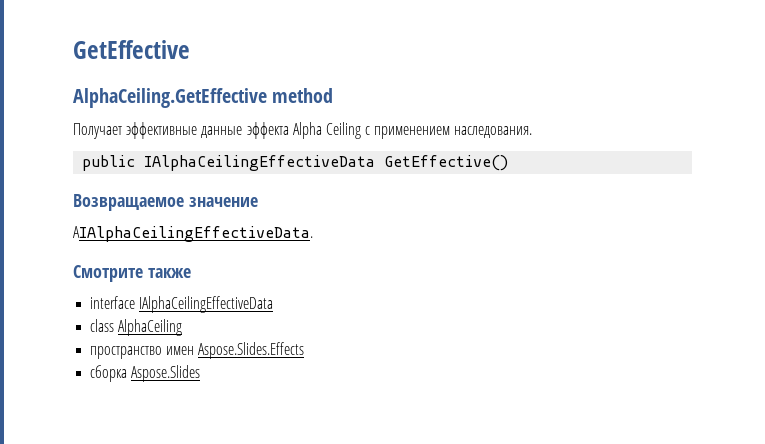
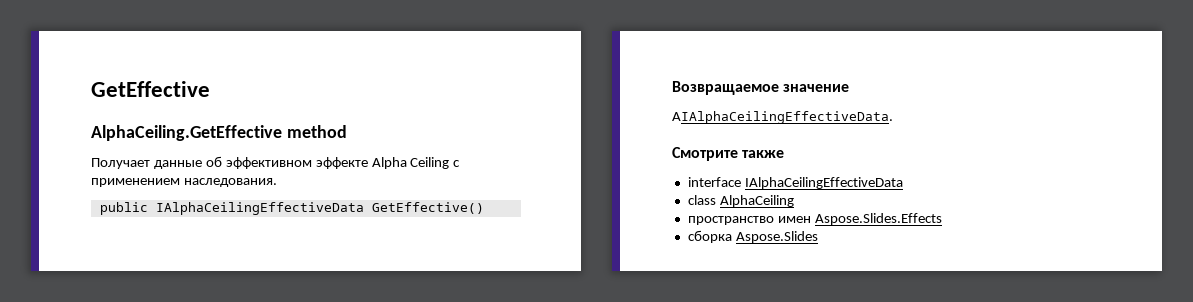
[126,122,289,139] эффективные данные эффекта -> [153,156,368,169] данные об эффективном эффекте

